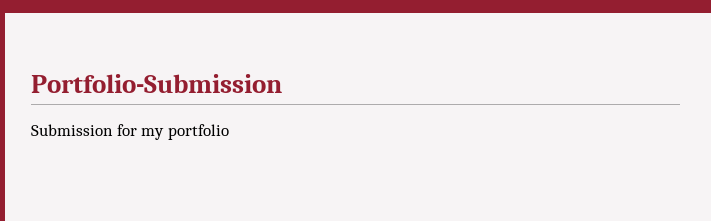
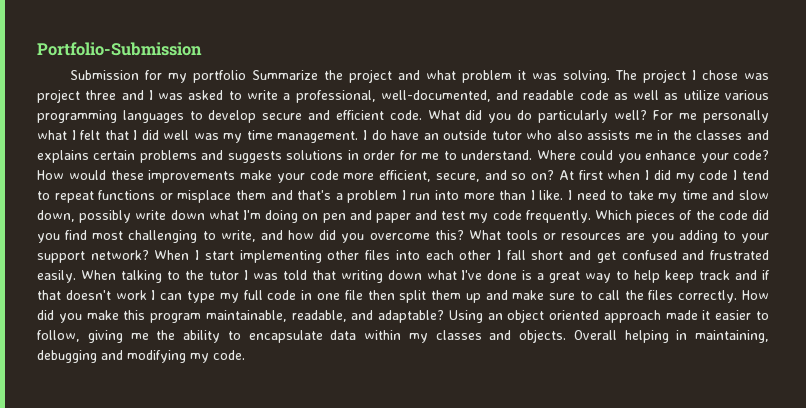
(229, 132) none -> [252,69,769,83] [37,89,770,103] [37,110,769,123] [37,130,769,143] [37,150,770,163] [37,170,770,183] [37,190,770,203] [37,210,769,223] [37,230,769,243] [37,250,769,263] [37,270,771,283] [37,290,769,303] [37,309,769,323] [37,329,769,343] [37,350,245,363] Summarize the project and what problem it was solving. The project I chose was project three and I was asked to write a professional, well-documented, and readable code as well as utilize various programming languages to develop secure and efficient code. What did you do particularly well? For me personally what I felt that I did well was my time management. I do have an outside tutor who also assists me in the classes and explains certain problems and suggests solutions in order for me to understand. Where could you enhance your code? How would these improvements make your code more efficient, secure, and so on? At first when I did my code I tend to repeat functions or misplace them and that's a problem I run into more than I like. I need to take my time and slow down, possibly write down what I'm doing on pen and paper and test my code frequently. Which pieces of the code did you find most challenging to write, and how did you overcome this? What tools or resources are you adding to your support network? When I start implementing other files into each other I fall short and get confused and frustrated easily. When talking to the tutor I was told that writing down what I've done is a great way to help keep track and if that doesn't work I can type my full code in one file then split them up and make sure to call the files correctly. How did you make this program maintainable, readable, and adaptable? Using an object oriented approach made it easier to follow, giving me the ability to encapsulate data within my classes and objects. Overall helping in maintaining, debugging and modifying my code.

